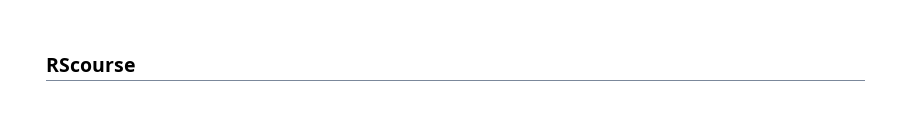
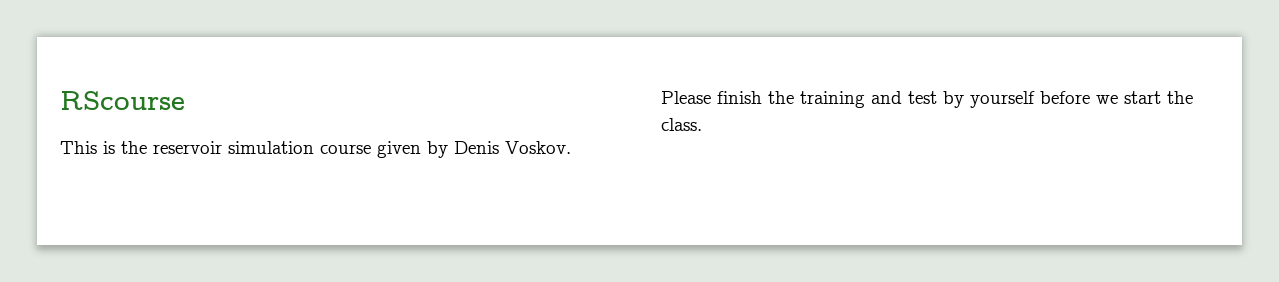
(136, 65) none -> [60,141,571,158] [661,91,1193,108] [661,118,702,131] // This is the reservoir simulation course given by Denis Voskov. Please finish the training and test by yourself before we start the class.

